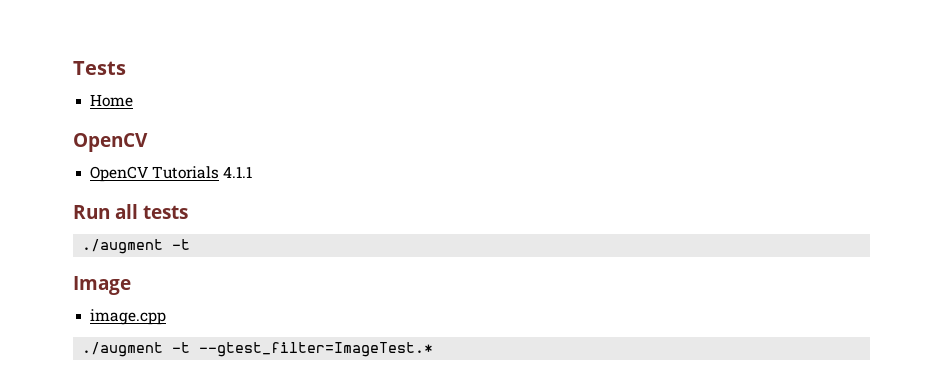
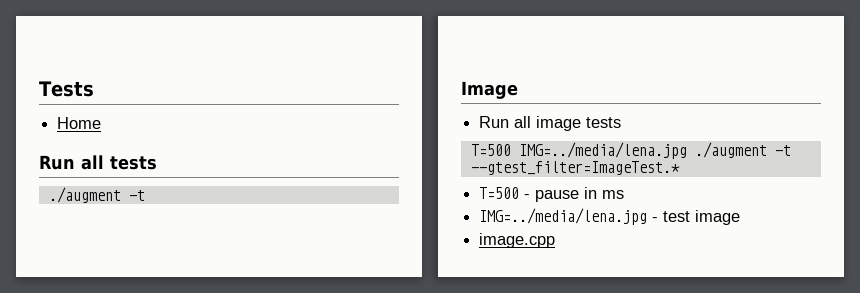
[73,133,148,152] [90,166,253,182] // OpenCV // OpenCV Tutorials 4.1.1 -> (102, 123) none
[90,309,167,325] [82,342,434,357] image.cpp // ./augment -t --gtest_filter=ImageTest.* -> [479,116,622,131] [470,142,791,159] [470,161,680,175] [479,187,625,202] [479,208,741,225] [479,233,556,248] Run all image tests // T=500 IMG=../media/lena.jpg ./augment -t --gtest_filter=ImageTest.* // T=500 - pause in ms // IMG=../media/lena.jpg - test image // image.cpp

